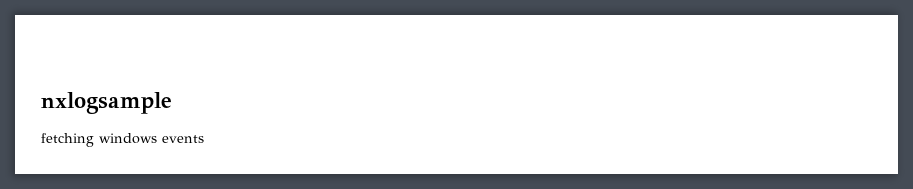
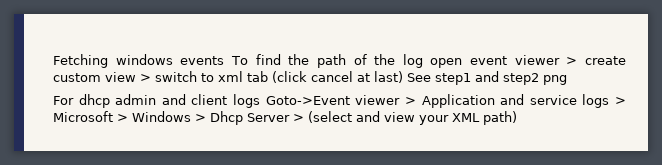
[41,92,172,114] [41,133,204,147] nxlogsample // fetching windows events -> [53,54,626,68] [53,71,567,85] [53,94,627,108] [53,111,517,125] Fetching windows events To find the path of the log open event viewer > create custom view > switch to xml tab (click cancel at last) See step1 and step2 png // For dhcp admin and client logs Goto->Event viewer > Application and service logs > Microsoft > Windows > Dhcp Server > (select and view your XML path)

